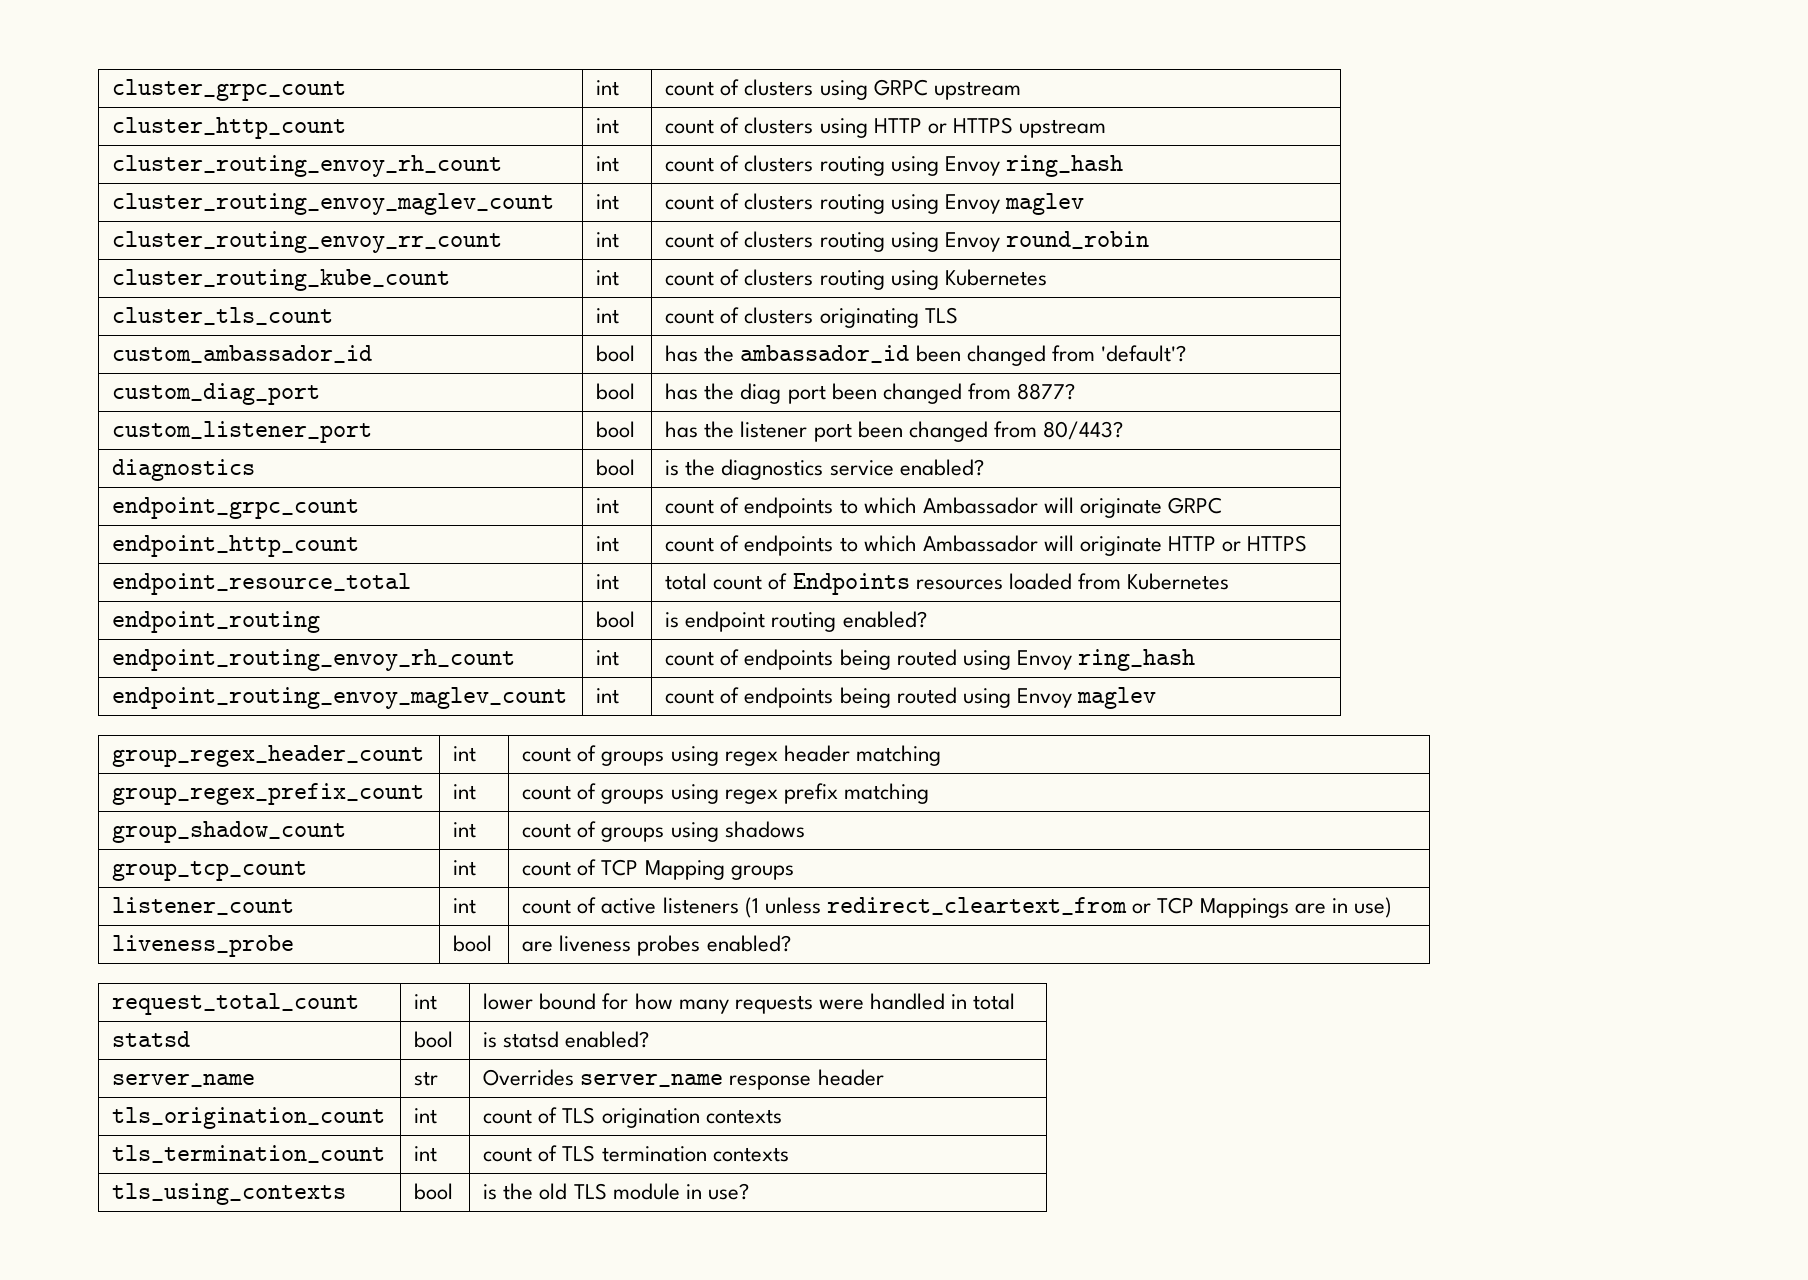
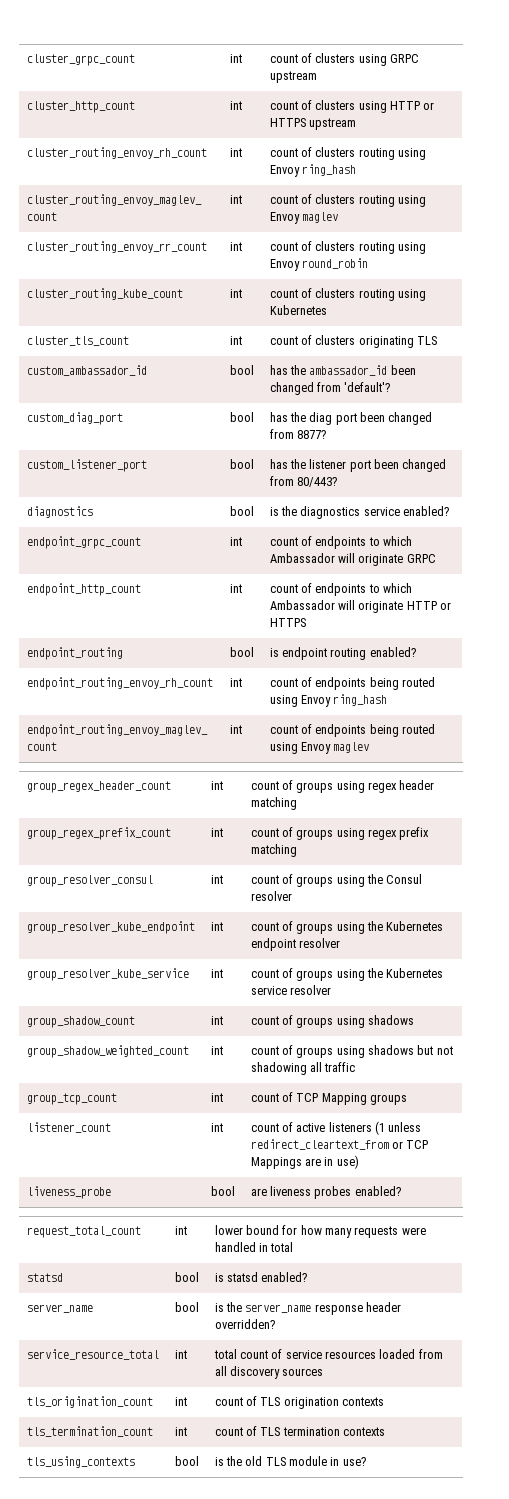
[112,573,412,595] [596,574,620,590] [665,573,1229,595] // endpoint_resource_total | int | total count of Endpoints resources loaded from Kubernetes -> (306, 622) none
(929, 793) none -> [26,875,153,887] [210,875,223,884] [250,874,423,887] [250,891,292,901] [26,921,195,934] [210,922,223,931] [250,921,444,934] [250,938,340,951] [26,968,189,981] [210,969,223,978] [250,968,444,981] [250,985,331,995] // group_resolver_consul | int | count of groups using the Consul resolver // group_resolver_kube_endpoint | int | count of groups using the Kubernetes endpoint resolver // group_resolver_kube_service | int | count of groups using the Kubernetes service resolver
(805, 829) none -> [26,1045,189,1058] [210,1046,223,1055] [250,1045,453,1058] [250,1062,356,1075] // group_shadow_weighted_count | int | count of groups using shadows but not shadowing all traffic
[414,1071,439,1086] [483,1069,575,1086] str | Overrides -> [174,1302,199,1312] [214,1302,242,1312] bool | is the
(884, 1077) none -> [214,1319,275,1329] [26,1349,159,1360] [174,1350,187,1359] [213,1349,443,1359] [214,1366,324,1379] overridden? // service_resource_total | int | total count of service resources loaded from all discovery sources

